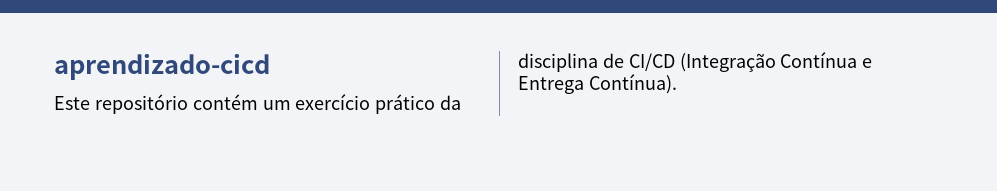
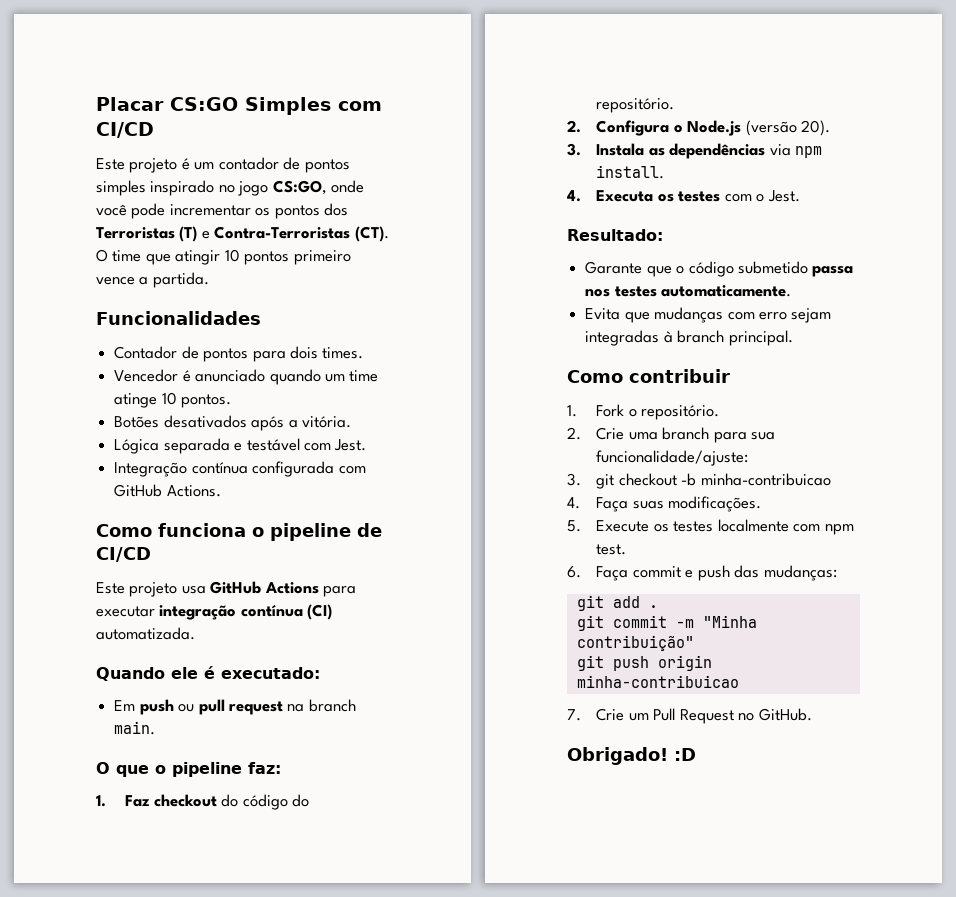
[54,53,270,80] [54,94,462,114] [518,52,873,72] [518,74,677,94] aprendizado-cicd // Este repositório contém um exercício prático da disciplina de CI/CD (Integração Contínua e Entrega Contínua). -> [96,97,382,115] [96,122,154,138] [96,157,350,173] [96,180,365,196] [96,203,349,219] [96,226,389,242] [96,249,351,265] [96,272,209,288] [96,311,261,325] [114,346,364,362] [114,369,379,385] [114,392,232,408] [114,415,351,431] [114,438,367,454] [114,461,366,477] [114,484,221,497] [96,523,382,541] [96,547,151,562] [96,581,357,597] [96,604,333,620] [96,627,195,640] [96,666,320,681] [114,699,356,715] [114,721,156,735] [96,762,281,777] [96,794,310,810] [596,98,675,113] [567,120,831,136] [567,143,823,159] [596,165,665,179] [567,190,800,202] [567,229,663,241] [585,261,854,277] [585,285,792,297] [585,307,832,323] [585,330,793,346] [567,369,730,383] [567,404,720,420] [567,427,776,443] [596,450,749,466] [567,473,831,489] [567,496,762,512] [567,519,854,535] [596,544,627,555] [567,565,837,581] [576,595,658,611] [576,615,757,631] [576,635,694,651] [576,655,712,671] [576,675,739,688] [567,708,812,724] [567,747,696,765] Placar CS:GO Simples com CI/CD // Este projeto é um contador de pontos simples inspirado no jogo CS:GO, onde você pode incrementar os pontos dos Terroristas (T) e Contra-Terroristas (CT). O time que atingir 10 pontos primeiro vence a partida. // Funcionalidades // Contador de pontos para dois times. // Vencedor é anunciado quando um time atinge 10 pontos. // Botões desativados após a vitória. // Lógica separada e testável com Jest. // Integração contínua configurada com GitHub Actions. // Como funciona o pipeline de CI/CD // Este projeto usa GitHub Actions para executar integração contínua (CI) automatizada. // Quando ele é executado: // Em push ou pull request na branch main. // O que o pipeline faz: // 1. Faz checkout do código do repositório. // 2. Configura o Node.js (versão 20). // 3. Instala as dependências via npm install. // 4. Executa os testes com o Jest. // Resultado: // Garante que o código submetido passa nos testes automaticamente. // Evita que mudanças com erro sejam integradas à branch principal. // Como contribuir // 1. Fork o repositório. // 2. Crie uma branch para sua funcionalidade/ajuste: // 3. git checkout -b minha-contribuicao // 4. Faça suas modificações. // 5. Execute os testes localmente com npm test. // 6. Faça commit e push das mudanças: // git add . // git commit -m "Minha contribuição" // git push origin minha-contribuicao // 7. Crie um Pull Request no GitHub. // Obrigado! :D

